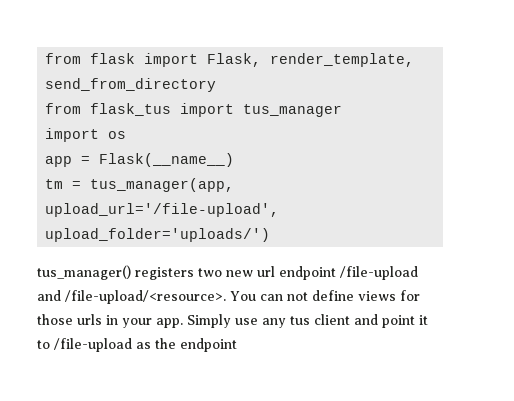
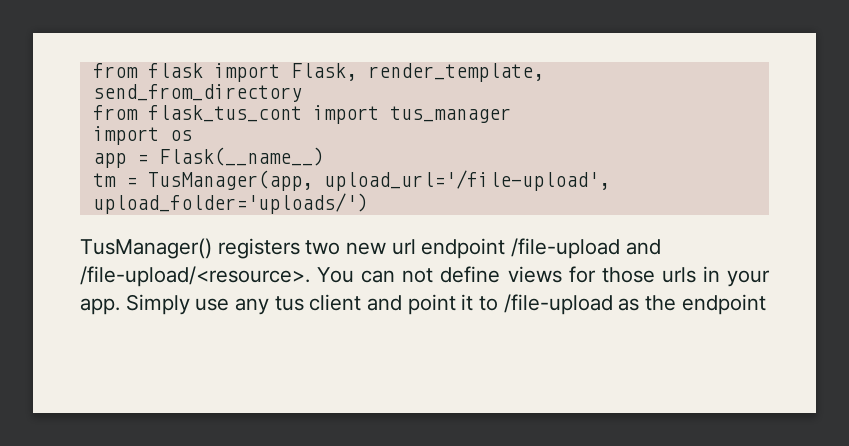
[90,103,172,116] flask_tus -> [147,105,302,122] flask_tus_cont
[90,178,235,192] tus_manager(app, -> [147,170,313,191] TusManager(app,
[37,265,131,280] tus_manager() -> [80,238,212,259] TusManager()

